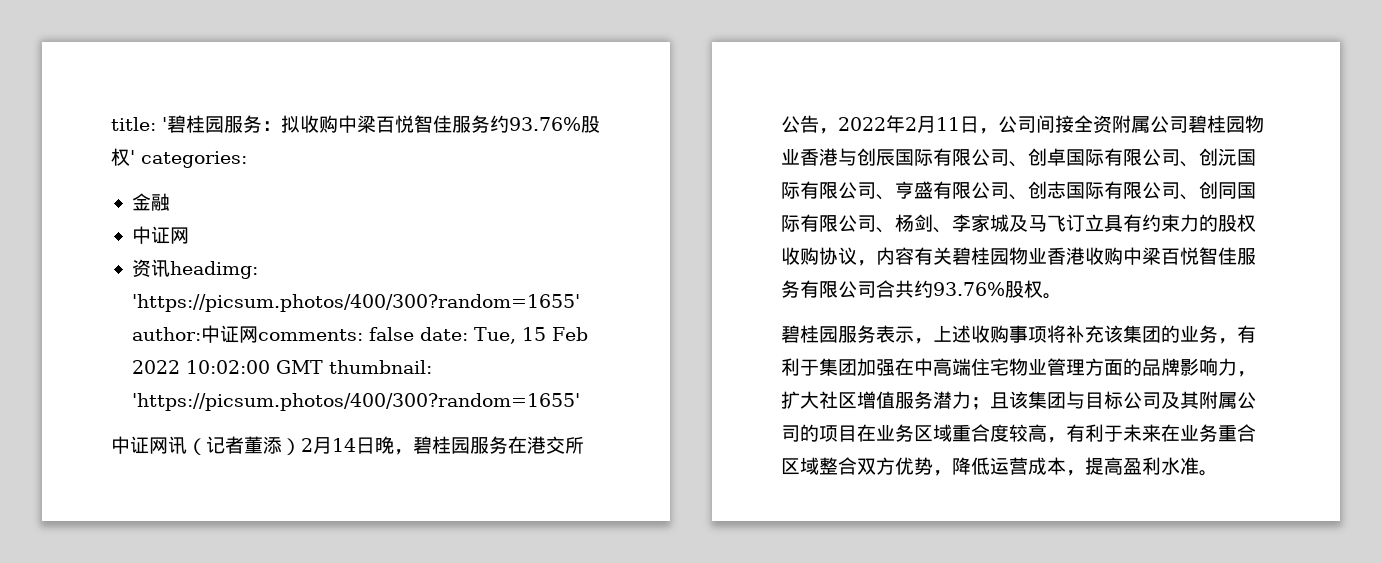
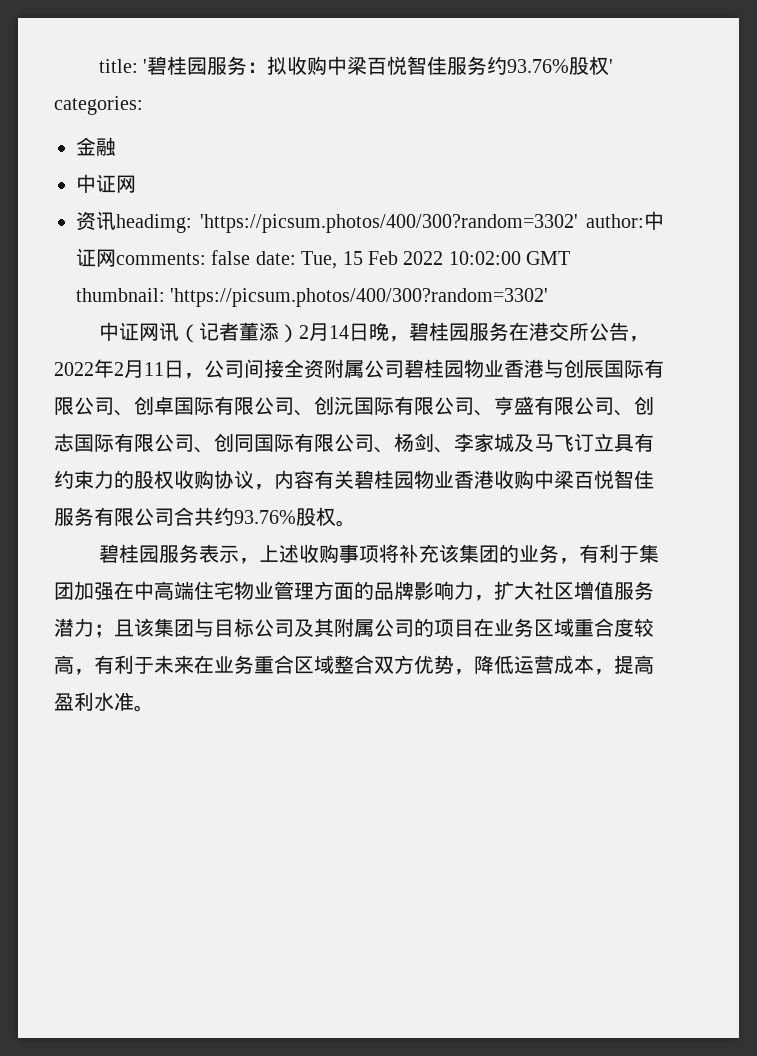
[131,294,580,312] 'https://picsum.photos/400/300?random=1655' -> [200,214,578,233] 'https://picsum.photos/400/300?random=3302'
[131,393,580,411] 'https://picsum.photos/400/300?random=1655' -> [170,288,549,307] 'https://picsum.photos/400/300?random=3302'

